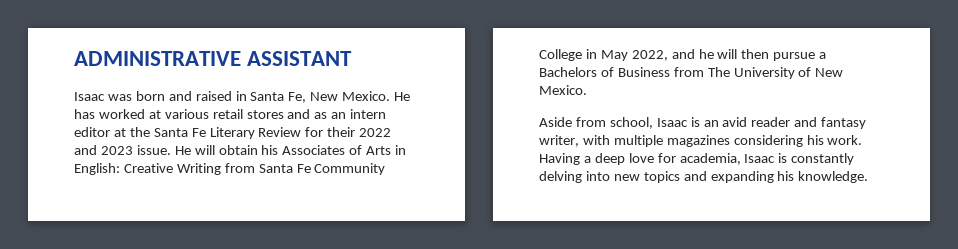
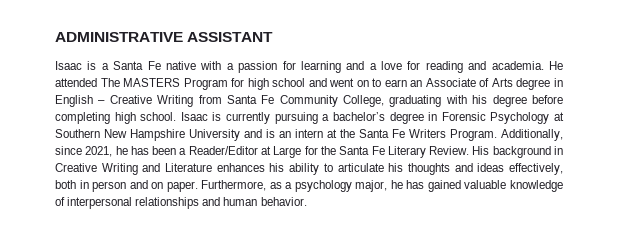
[107,91,411,103] [74,109,387,119] [74,127,392,139] [74,145,407,155] [74,163,120,175] was born and raised in Santa Fe, New Mexico. He has worked at various retail stores and as an intern editor at the Santa Fe Literary Review for their 2022 and 2023 issue. He will obtain his Associates of Arts in English: -> [87,61,564,73] [55,78,563,90] [55,95,106,107] is a Santa Fe native with a passion for learning and a love for reading and academia. He attended The MASTERS Program for high school and went on to earn an Associate of Arts degree in English –
[539,49,827,61] [539,67,844,79] [539,85,587,95] [539,117,867,129] [539,135,863,147] [539,153,855,165] [539,171,869,183] College in May 2022, and he will then pursue a Bachelors of Business from The University of New Mexico. // Aside from school, Isaac is an avid reader and fantasy writer, with multiple magazines considering his work. Having a deep love for academia, Isaac is constantly delving into new topics and expanding his knowledge. -> [343,95,563,107] [55,112,565,124] [55,129,563,141] [55,146,564,158] [55,163,563,175] [55,180,563,192] [55,197,307,209] College, graduating with his degree before completing high school. Isaac is currently pursuing a bachelor’s degree in Forensic Psychology at Southern New Hampshire University and is an intern at the Santa Fe Writers Program. Additionally, since 2021, he has been a Reader/Editor at Large for the Santa Fe Literary Review. His background in Creative Writing and Literature enhances his ability to articulate his thoughts and ideas effectively, both in person and on paper. Furthermore, as a psychology major, he has gained valuable knowledge of interpersonal relationships and human behavior.

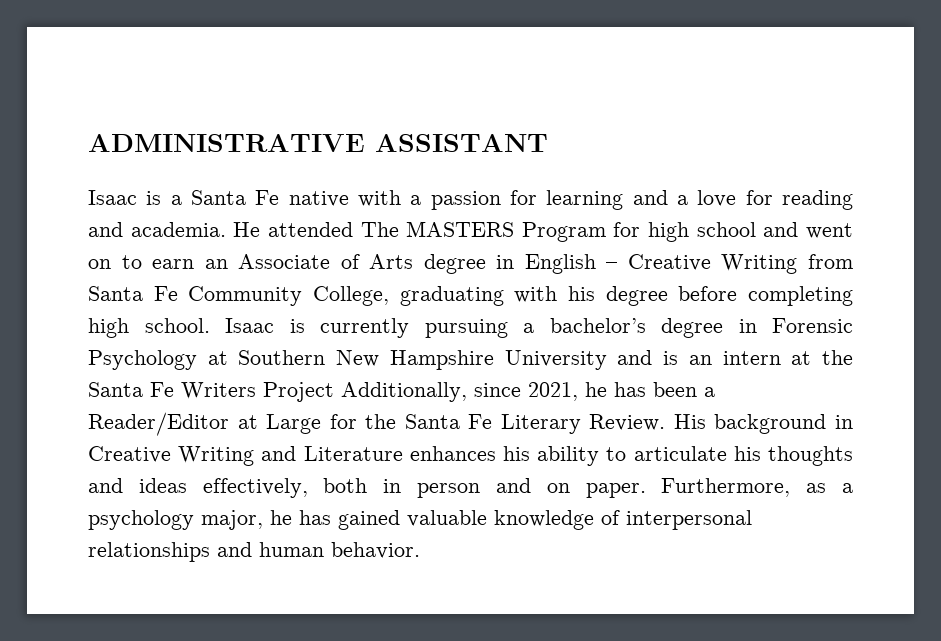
[450,129,497,141] Program. -> [263,382,334,402] Project

